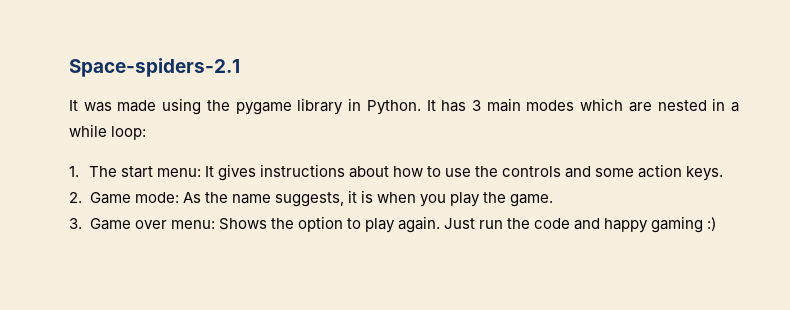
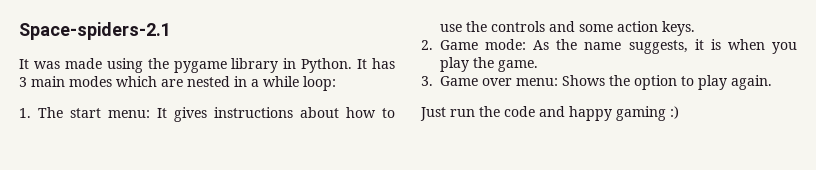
(440, 224) none -> (772, 82) //

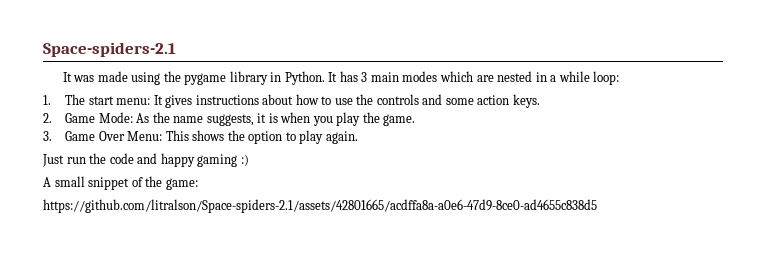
[485,39,527,50] mode: -> [98,112,133,123] Mode:
[482,75,605,86] over menu: Shows -> [98,130,225,141] Over Menu: This shows
(679, 112) none -> [43,176,198,190] [43,199,597,213] // A small snippet of the game: // https://github.com/litralson/Space-spiders-2.1/assets/42801665/acdffa8a-a0e6-47d9-8ce0-ad4655c838d5

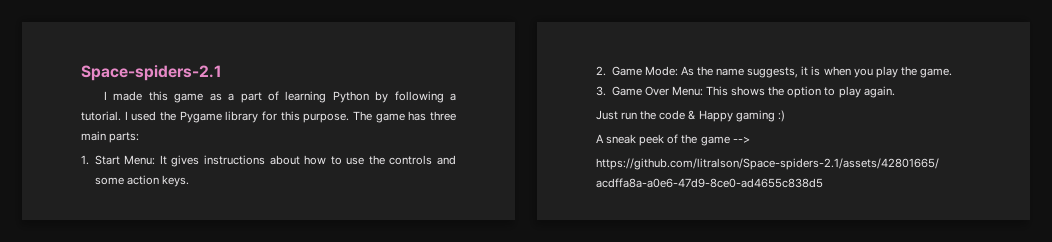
[62,71,620,85] [43,94,151,105] It was made using the pygame library in Python. It has 3 main modes which are nested in a while loop: // 1. The start menu: -> [104,91,457,103] [81,111,457,123] [81,131,140,143] [81,155,156,165] I made this game as a part of learning Python by following a tutorial. I used the Pygame library for this purpose. The game has three main parts: // 1. Start Menu:
[137,153,195,167] and happy -> [688,110,733,122] & Happy
[54,176,198,190] small snippet of the game: -> [606,134,750,146] sneak peek of the game -->

